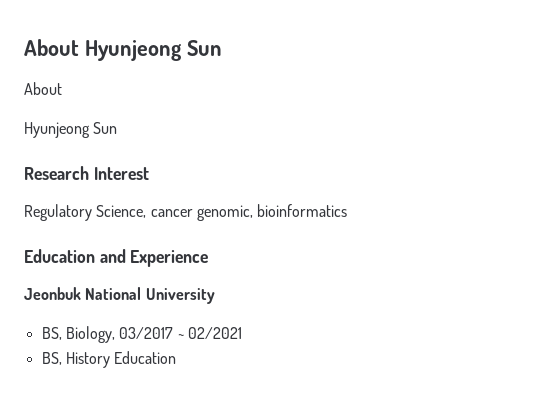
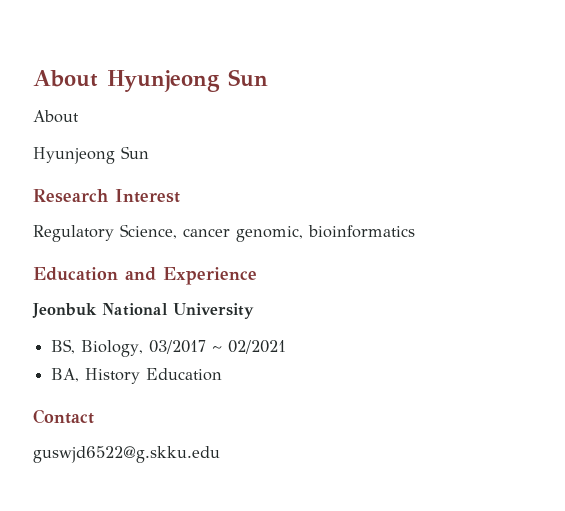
[41,352,62,365] BS, -> [51,368,80,382] BA,
(177, 357) none -> [33,409,94,424] [33,446,220,463] // Contact // guswjd6522@g.skku.edu

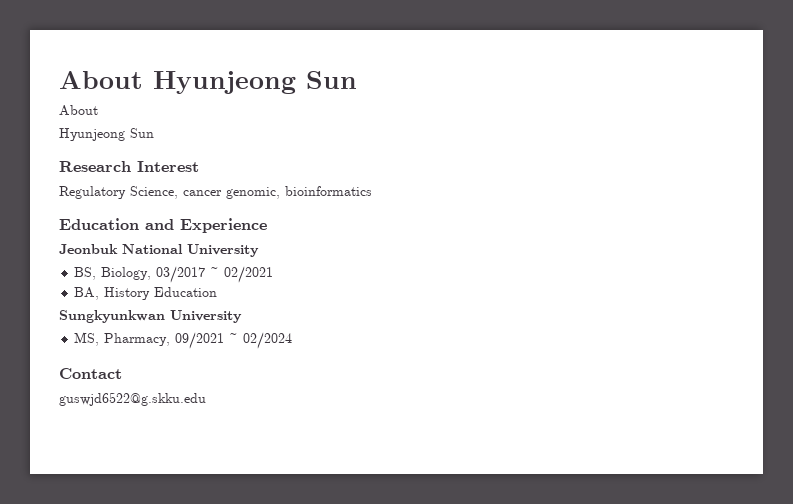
(223, 374) none -> [59,310,242,323] [74,332,293,349] // Sungkyunkwan University // MS, Pharmacy, 09/2021 ~ 02/2024

